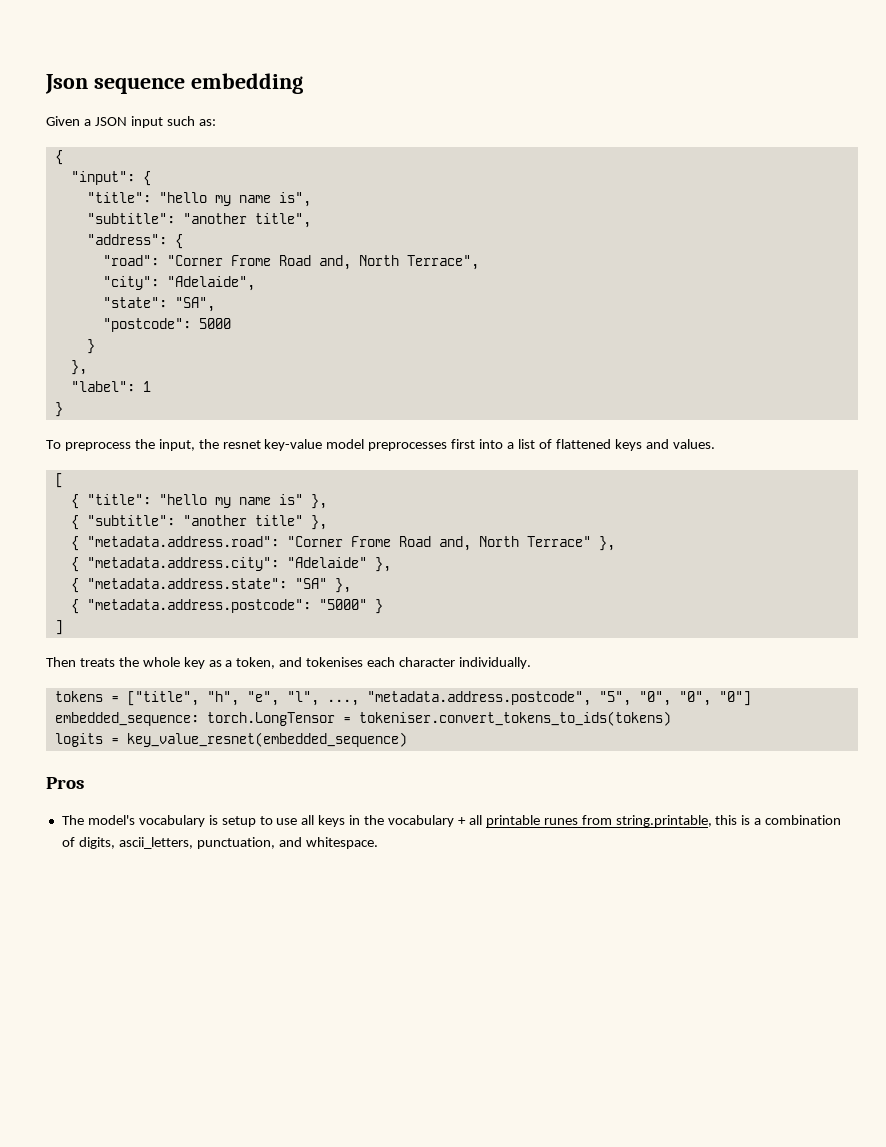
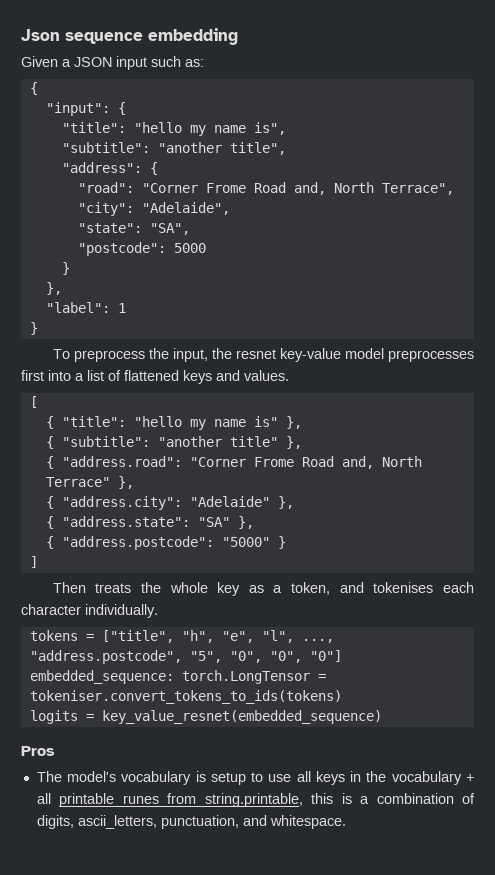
[86,536,279,547] "metadata.address.road": -> [61,456,182,467] "address.road":
[86,557,279,571] "metadata.address.city": -> [61,496,182,510] "address.city":
[86,578,287,589] "metadata.address.state": -> [61,516,190,527] "address.state":
[86,599,311,613] "metadata.address.postcode": -> [61,536,214,550] "address.postcode":
[366,691,591,706] "metadata.address.postcode", -> [29,650,182,664] "address.postcode",

